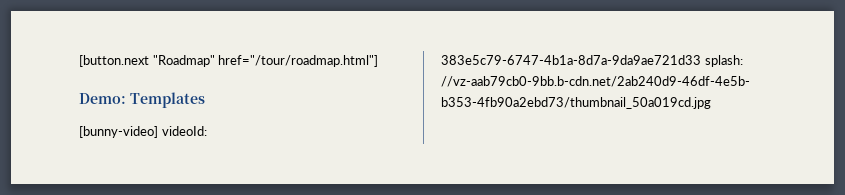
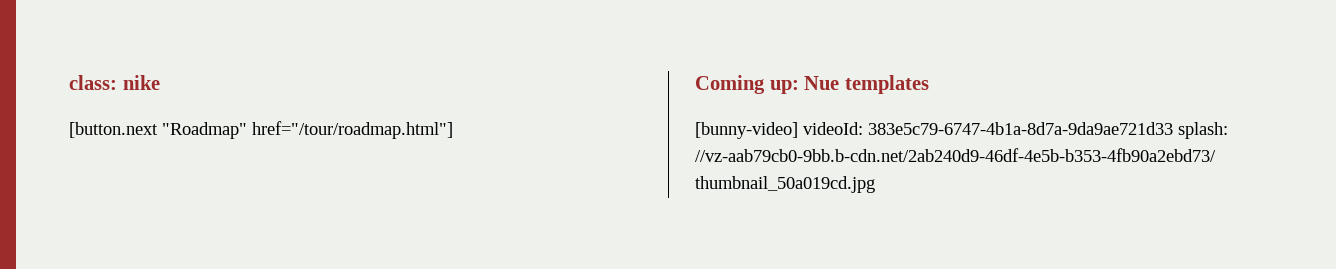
(79, 61) none -> [69,75,160,90] class: nike //
[79,92,205,108] Demo: Templates -> [695,75,929,94] Coming up: Nue templates

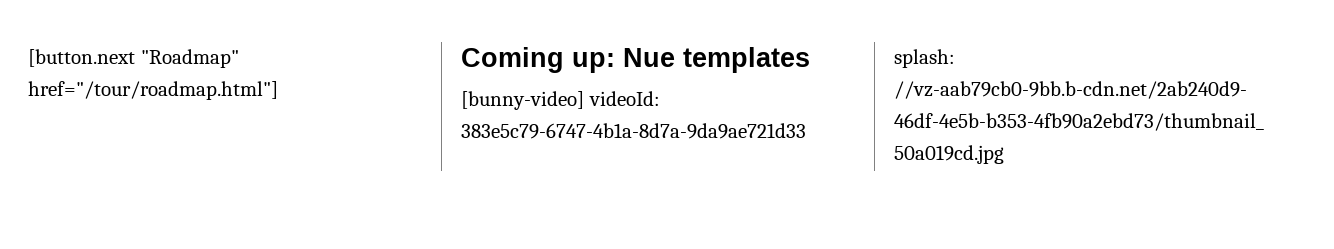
[69,75,160,90] class: nike // -> (28, 58) none

